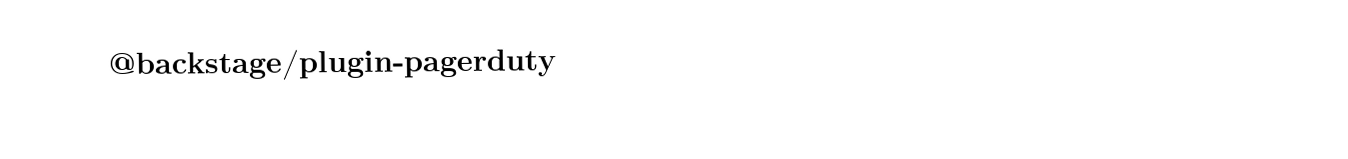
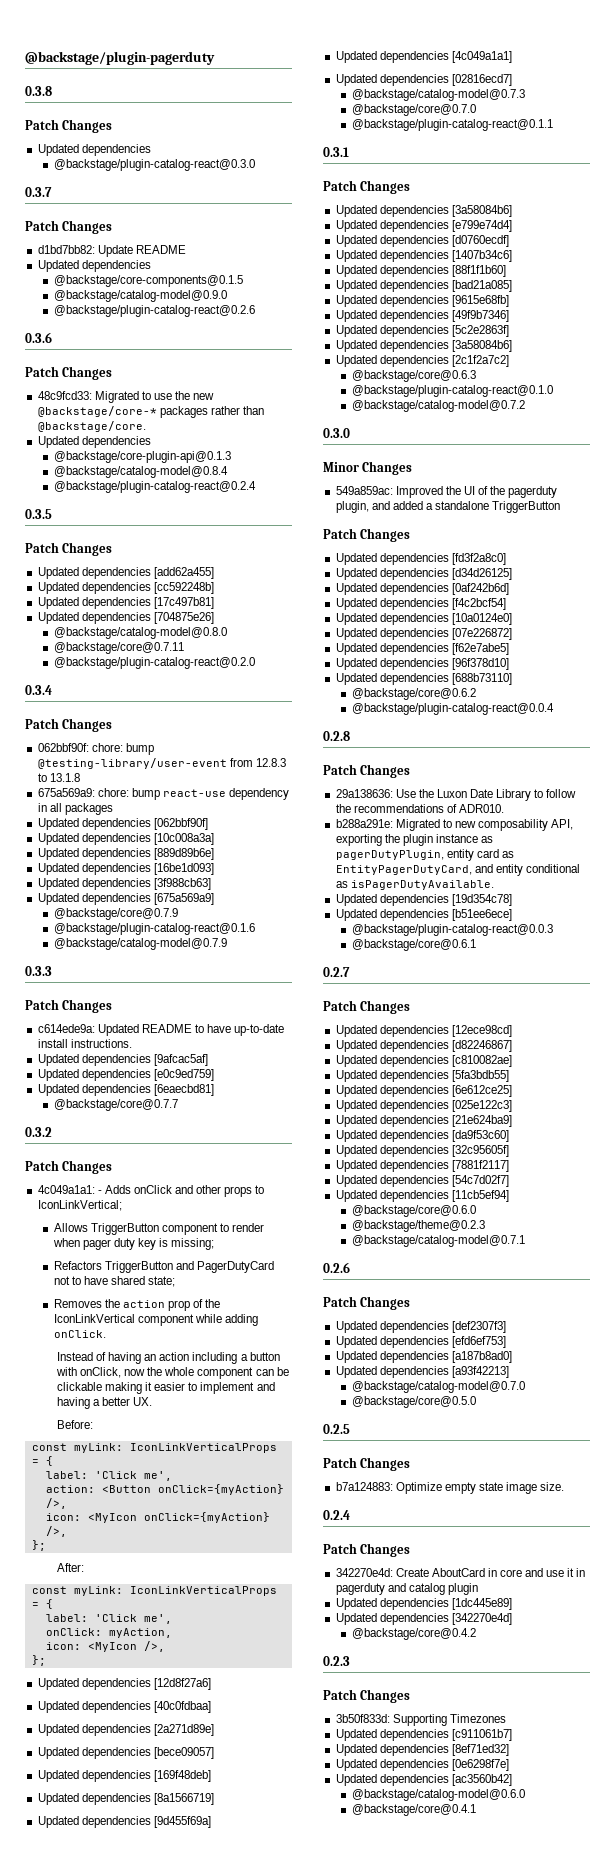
(556, 65) none -> [25,86,52,96] [25,119,113,133] [37,144,151,156] [53,159,255,171] [25,187,52,197] [25,220,113,234] [37,245,186,257] [37,260,151,272] [53,275,243,287] [53,290,227,302] [53,305,255,317] [25,332,52,343] [25,366,113,380] [37,391,215,403] [37,406,264,418] [37,421,146,432] [37,436,151,448] [53,451,231,463] [53,466,228,478] [53,481,256,493] [25,509,52,519] [25,542,113,556] [37,567,214,579] [37,582,214,594] [37,597,214,609] [37,612,214,624] [53,627,227,639] [53,642,184,654] [53,657,255,669] [25,685,52,695] [25,718,113,732] [37,743,154,755] [37,758,286,769] [37,773,80,782] [37,788,290,800] [37,803,113,815] [37,818,208,830] [37,833,214,845] [37,848,214,860] [37,863,214,875] [37,878,211,890] [37,893,214,905] [53,908,178,920] [53,923,255,935] [53,938,227,950] [25,966,52,976] [25,999,113,1013] [37,1024,285,1036] [37,1039,132,1048] [37,1054,208,1066] [37,1069,214,1081] [37,1084,214,1096] [53,1099,178,1111] [25,1127,52,1137] [25,1160,113,1174] [37,1185,265,1197] [37,1200,122,1211] [53,1223,265,1235] [52,1238,215,1250] [53,1261,274,1273] [53,1276,176,1287] [53,1299,221,1311] [53,1314,258,1326] [53,1330,106,1338] [56,1352,280,1364] [55,1367,289,1379] [56,1382,275,1394] [56,1397,153,1409] [56,1420,93,1429] [31,1443,277,1453] [31,1456,53,1466] [45,1471,172,1481] [45,1484,284,1495] [45,1498,67,1509] [45,1512,270,1523] [45,1526,67,1537] [31,1540,46,1551] [56,1563,84,1572] [31,1586,277,1596] [31,1599,53,1609] [45,1614,172,1624] [45,1628,172,1638] [45,1641,165,1652] [31,1655,46,1666] [37,1678,211,1690] [37,1701,211,1713] [37,1724,214,1736] [37,1747,214,1759] [37,1770,211,1782] [37,1793,214,1805] [37,1816,211,1828] [335,51,512,63] [335,74,512,86] [351,89,525,101] [351,104,476,116] [351,119,553,131] [323,147,349,157] [323,180,411,194] [335,205,512,217] [335,220,512,232] [335,235,509,247] [335,250,512,262] [335,265,506,277] [335,280,512,292] [335,295,509,307] [335,310,509,322] [335,325,509,337] [335,340,512,352] [335,355,509,367] [351,370,476,382] [351,385,553,397] [351,400,525,412] [323,428,350,438] [323,461,413,475] [335,486,558,498] [335,501,561,513] [323,528,411,542] [335,553,506,565] [335,568,512,580] [335,583,509,595] [335,598,506,610] [335,613,512,625] [335,628,512,640] [335,643,509,655] [335,658,509,670] [335,673,512,685] [351,688,476,700] [351,703,554,715] [323,731,350,741] [323,764,411,778] [335,789,577,801] [335,804,504,813] [335,819,574,831] [335,834,494,846] [335,849,514,861] [335,864,580,876] [335,880,494,890] [335,894,512,906] [335,909,512,921] [351,924,553,936] [351,939,476,951] [323,967,350,977] [323,1000,411,1014] [335,1025,512,1037] [335,1040,512,1052] [335,1055,512,1067] [335,1070,509,1082] [335,1085,512,1097] [335,1100,512,1112] [335,1115,512,1127] [335,1130,509,1142] [335,1145,509,1157] [335,1160,509,1172] [335,1175,509,1187] [335,1190,509,1202] [351,1205,476,1217] [351,1220,485,1232] [351,1235,525,1247] [323,1262,350,1273] [323,1296,411,1310] [335,1321,506,1333] [335,1336,506,1348] [335,1351,512,1363] [335,1366,509,1378] [351,1381,525,1393] [351,1396,476,1408] [323,1424,350,1434] [323,1457,411,1471] [335,1482,565,1494] [323,1510,350,1520] [323,1543,411,1557] [335,1568,586,1577] [335,1583,478,1595] [335,1598,512,1610] [335,1613,512,1625] [351,1628,476,1640] [323,1656,350,1666] [323,1689,411,1703] [335,1714,506,1726] [335,1729,512,1741] [335,1744,509,1756] [335,1759,509,1771] [335,1774,512,1786] [351,1789,525,1801] [351,1804,476,1816] // 0.3.8 // Patch Changes // Updated dependencies // @backstage/plugin-catalog-react@0.3.0 // 0.3.7 // Patch Changes // d1bd7bb82: Update README // Updated dependencies // @backstage/core-components@0.1.5 // @backstage/catalog-model@0.9.0 // @backstage/plugin-catalog-react@0.2.6 // 0.3.6 // Patch Changes // 48c9fcd33: Migrated to use the new @backstage/core-* packages rather than @backstage/core. // Updated dependencies // @backstage/core-plugin-api@0.1.3 // @backstage/catalog-model@0.8.4 // @backstage/plugin-catalog-react@0.2.4 // 0.3.5 // Patch Changes // Updated dependencies [add62a455] // Updated dependencies [cc592248b] // Updated dependencies [17c497b81] // Updated dependencies [704875e26] // @backstage/catalog-model@0.8.0 // @backstage/core@0.7.11 // @backstage/plugin-catalog-react@0.2.0 // 0.3.4 // Patch Changes // 062bbf90f: chore: bump @testing-library/user-event from 12.8.3 to 13.1.8 // 675a569a9: chore: bump react-use dependency in all packages // Updated dependencies [062bbf90f] // Updated dependencies [10c008a3a] // Updated dependencies [889d89b6e] // Updated dependencies [16be1d093] // Updated dependencies [3f988cb63] // Updated dependencies [675a569a9] // @backstage/core@0.7.9 // @backstage/plugin-catalog-react@0.1.6 // @backstage/catalog-model@0.7.9 // 0.3.3 // Patch Changes // c614ede9a: Updated README to have up-to-date install instructions. // Updated dependencies [9afcac5af] // Updated dependencies [e0c9ed759] // Updated dependencies [6eaecbd81] // @backstage/core@0.7.7 // 0.3.2 // Patch Changes // 4c049a1a1: - Adds onClick and other props to IconLinkVertical; // Allows TriggerButton component to render when pager duty key is missing; // Refactors TriggerButton and PagerDutyCard not to have shared state; // Removes the action prop of the IconLinkVertical component while adding onClick. // Instead of having an action including a button with onClick, now the whole component can be clickable making it easier to implement and having a better UX. // Before: // const myLink: IconLinkVerticalProps = { // label: 'Click me', // action: <Button onClick={myAction} />, // icon: <MyIcon onClick={myAction} />, // }; // After: // const myLink: IconLinkVerticalProps = { // label: 'Click me', // onClick: myAction, // icon: <MyIcon />, // }; // Updated dependencies [12d8f27a6] // Updated dependencies [40c0fdbaa] // Updated dependencies [2a271d89e] // Updated dependencies [bece09057] // Updated dependencies [169f48deb] // Updated dependencies [8a1566719] // Updated dependencies [9d455f69a] // Updated dependencies [4c049a1a1] // Updated dependencies [02816ecd7] // @backstage/catalog-model@0.7.3 // @backstage/core@0.7.0 // @backstage/plugin-catalog-react@0.1.1 // 0.3.1 // Patch Changes // Updated dependencies [3a58084b6] // Updated dependencies [e799e74d4] // Updated dependencies [d0760ecdf] // Updated dependencies [1407b34c6] // Updated dependencies [88f1f1b60] // Updated dependencies [bad21a085] // Updated dependencies [9615e68fb] // Updated dependencies [49f9b7346] // Updated dependencies [5c2e2863f] // Updated dependencies [3a58084b6] // Updated dependencies [2c1f2a7c2] // @backstage/core@0.6.3 // @backstage/plugin-catalog-react@0.1.0 // @backstage/catalog-model@0.7.2 // 0.3.0 // Minor Changes // 549a859ac: Improved the UI of the pagerduty plugin, and added a standalone TriggerButton // Patch Changes // Updated dependencies [fd3f2a8c0] // Updated dependencies [d34d26125] // Updated dependencies [0af242b6d] // Updated dependencies [f4c2bcf54] // Updated dependencies [10a0124e0] // Updated dependencies [07e226872] // Updated dependencies [f62e7abe5] // Updated dependencies [96f378d10] // Updated dependencies [688b73110] // @backstage/core@0.6.2 // @backstage/plugin-catalog-react@0.0.4 // 0.2.8 // Patch Changes // 29a138636: Use the Luxon Date Library to follow the recommendations of ADR010. // b288a291e: Migrated to new composability API, exporting the plugin instance as pagerDutyPlugin, entity card as EntityPagerDutyCard, and entity conditional as isPagerDutyAvailable. // Updated dependencies [19d354c78] // Updated dependencies [b51ee6ece] // @backstage/plugin-catalog-react@0.0.3 // @backstage/core@0.6.1 // 0.2.7 // Patch Changes // Updated dependencies [12ece98cd] // Updated dependencies [d82246867] // Updated dependencies [c810082ae] // Updated dependencies [5fa3bdb55] // Updated dependencies [6e612ce25] // Updated dependencies [025e122c3] // Updated dependencies [21e624ba9] // Updated dependencies [da9f53c60] // Updated dependencies [32c95605f] // Updated dependencies [7881f2117] // Updated dependencies [54c7d02f7] // Updated dependencies [11cb5ef94] // @backstage/core@0.6.0 // @backstage/theme@0.2.3 // @backstage/catalog-model@0.7.1 // 0.2.6 // Patch Changes // Updated dependencies [def2307f3] // Updated dependencies [efd6ef753] // Updated dependencies [a187b8ad0] // Updated dependencies [a93f42213] // @backstage/catalog-model@0.7.0 // @backstage/core@0.5.0 // 0.2.5 // Patch Changes // b7a124883: Optimize empty state image size. // 0.2.4 // Patch Changes // 342270e4d: Create AboutCard in core and use it in pagerduty and catalog plugin // Updated dependencies [1dc445e89] // Updated dependencies [342270e4d] // @backstage/core@0.4.2 // 0.2.3 // Patch Changes // 3b50f833d: Supporting Timezones // Updated dependencies [c911061b7] // Updated dependencies [8ef71ed32] // Updated dependencies [0e6298f7e] // Updated dependencies [ac3560b42] // @backstage/catalog-model@0.6.0 // @backstage/core@0.4.1

